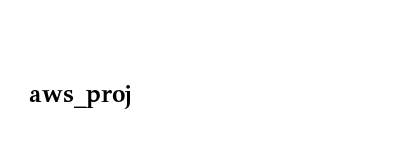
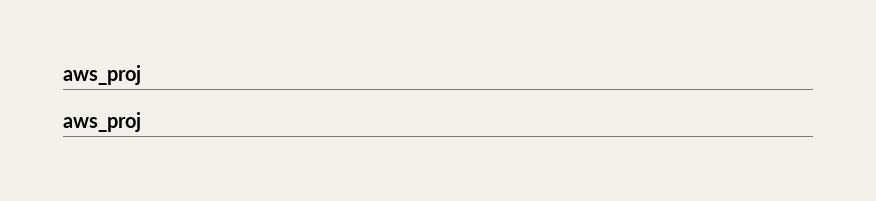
[29,85,131,109] aws_proj -> [63,65,141,85] [63,112,141,132] aws_proj // aws_proj

